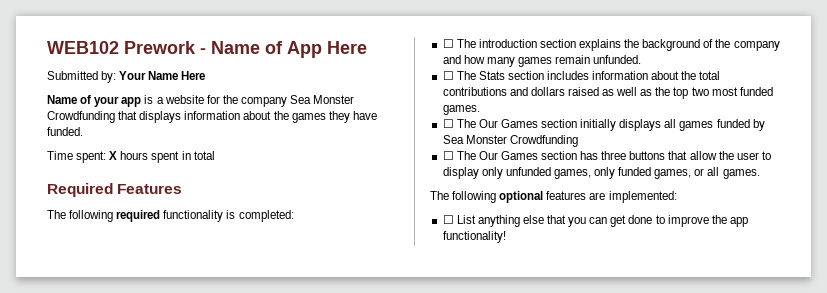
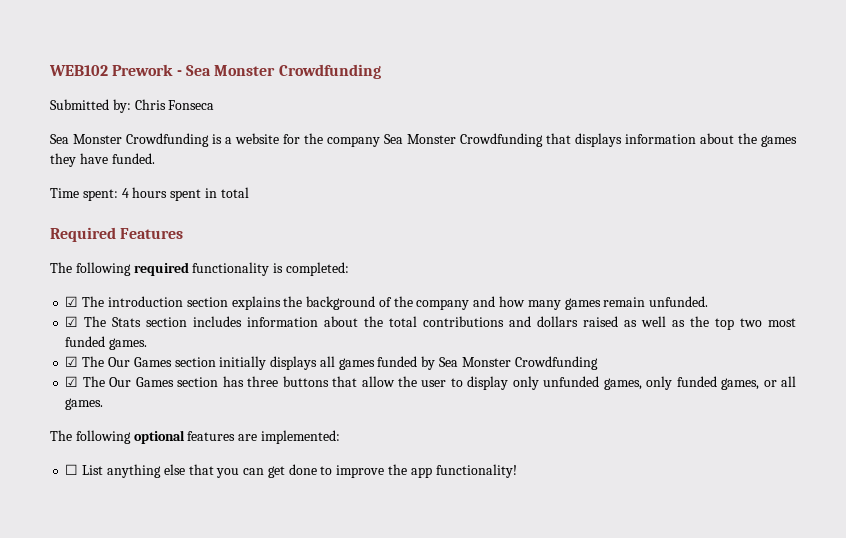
[211,41,367,58] [47,71,206,83] [47,95,142,107] Name of App Here // Submitted by: Your Name Here // Name of your app -> [185,64,381,79] [50,99,215,113] [50,133,209,147] Sea Monster Crowdfunding // Submitted by: Chris Fonseca // Sea Monster Crowdfunding
[109,151,118,160] X -> [121,188,129,198] 4
[442,39,454,48] ☐ -> [65,296,79,307] ☑
[442,71,454,80] ☐ -> [65,316,79,327] ☑
[442,119,454,128] ☐ -> [65,356,79,367] ☑
[442,151,454,160] ☐ -> [65,376,79,387] ☑

